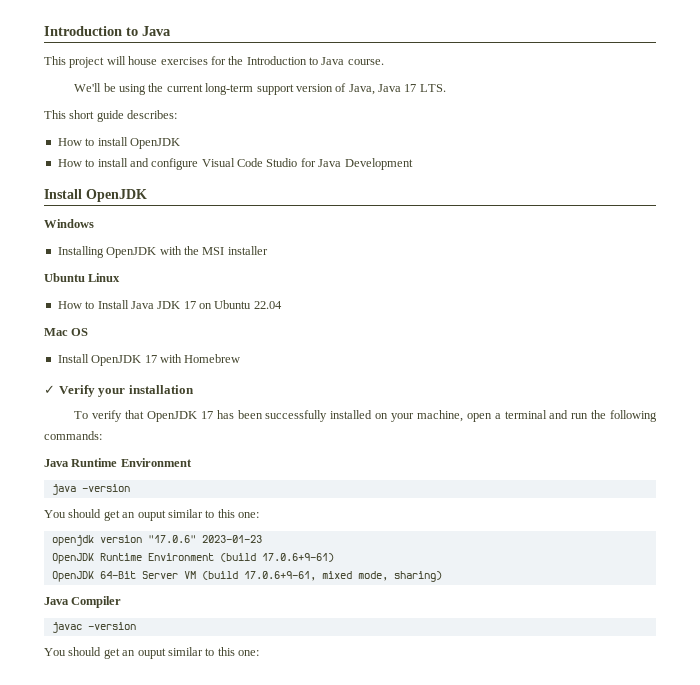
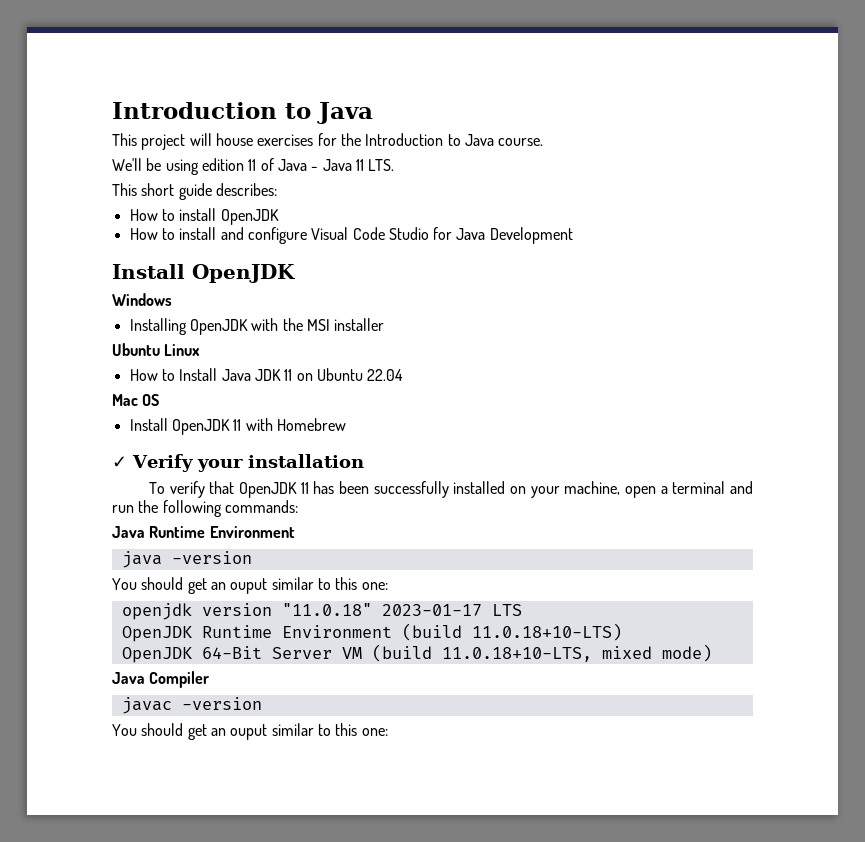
[148,83,417,95] the current long-term support version of Java, Java 17 -> [201,158,364,171] edition 11 of Java - Java 11
[183,301,196,309] 17 -> [284,369,293,381] 11
[144,355,157,363] 17 -> [233,419,242,431] 11
[200,411,213,419] 17 -> [300,482,309,494] 11
[147,535,262,543] "17.0.6" 2023-01-23 -> [281,603,522,616] "11.0.18" 2023-01-17 LTS
[261,553,334,562] 17.0.6+9-61) -> [471,623,622,641] 11.0.18+10-LTS)
[243,571,442,582] 17.0.6+9-61, mixed mode, sharing) -> [441,644,712,662] 11.0.18+10-LTS, mixed mode)

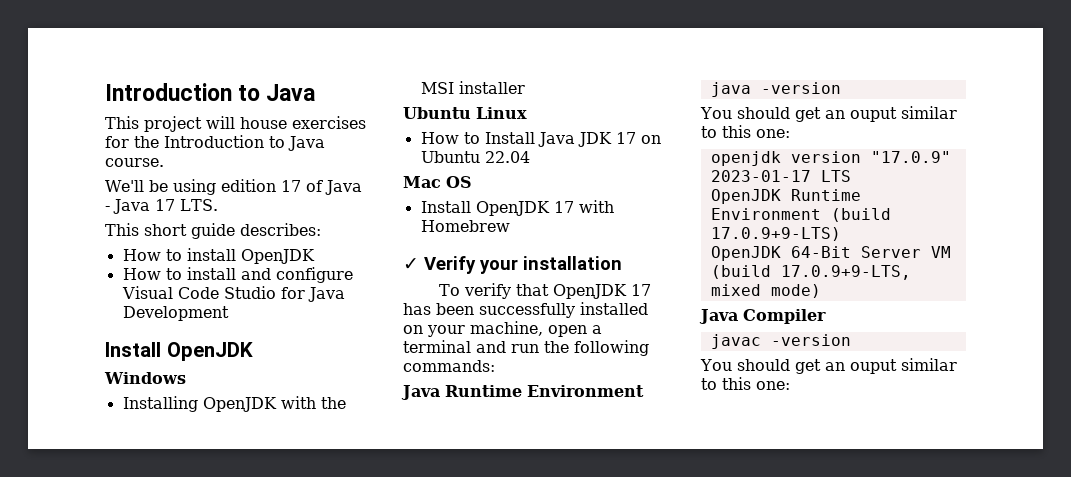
[248,159,257,171] 11 -> [280,180,301,192] 17
[355,159,364,171] 11 -> [155,199,175,211] 17
[284,369,293,381] 11 -> [615,132,636,144] 17
[233,419,242,431] 11 -> [553,201,574,213] 17
[300,482,309,494] 11 -> [630,284,651,296] 17
[281,603,372,616] "11.0.18" -> [870,151,951,163] "17.0.9"
[471,623,622,641] 11.0.18+10-LTS) -> [710,227,841,241] 17.0.9+9-LTS)
[441,647,592,662] 11.0.18+10-LTS, -> [780,265,911,280] 17.0.9+9-LTS,

